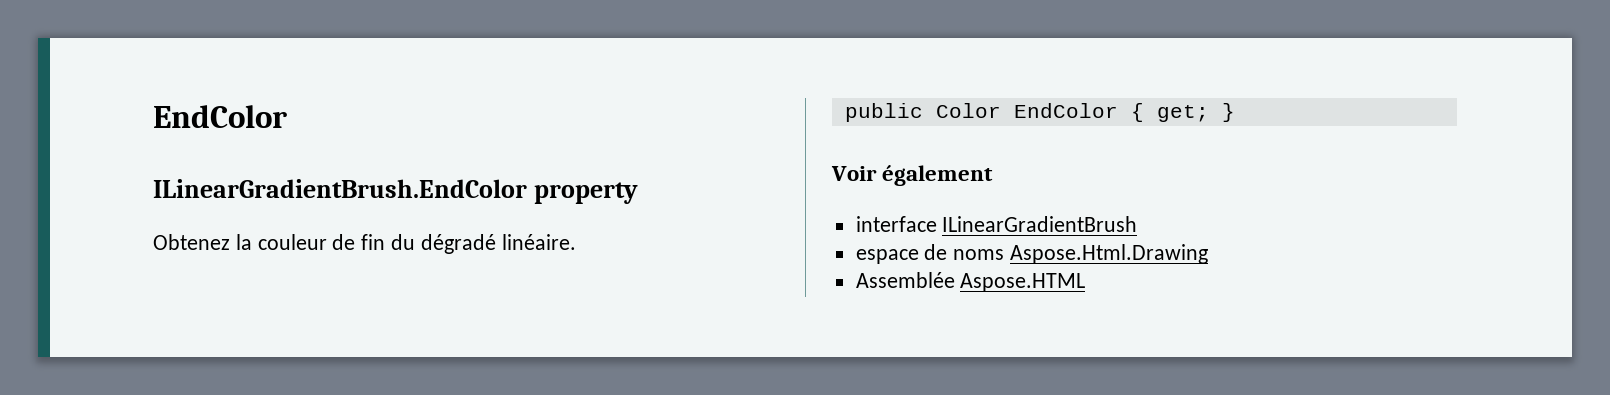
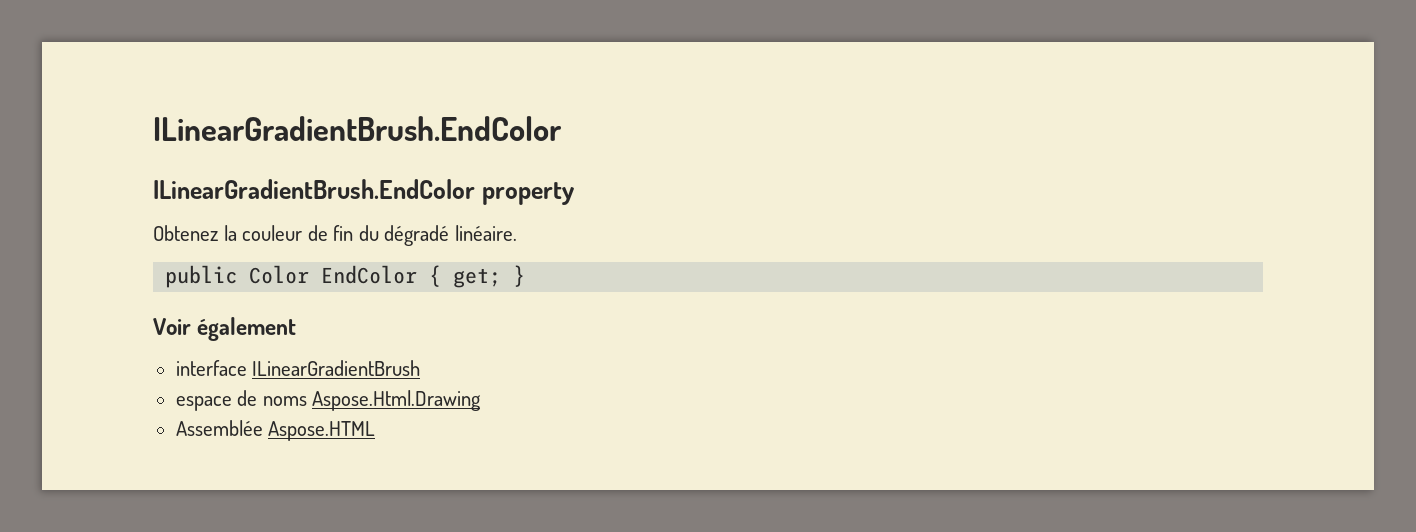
[153,105,287,128] EndColor -> [153,116,562,141] ILinearGradientBrush.EndColor

